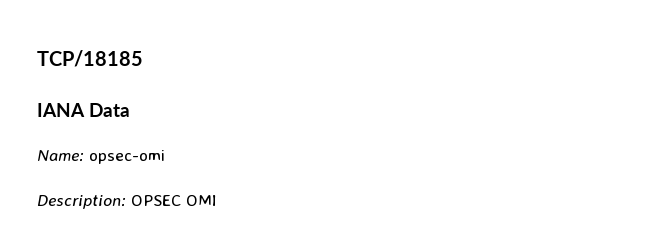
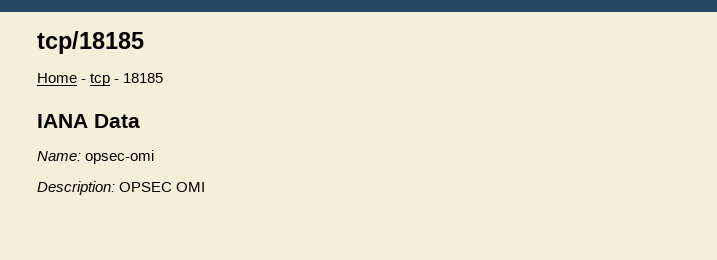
[37,50,143,67] TCP/18185 -> [37,31,144,54] [37,73,164,86] tcp/18185 // Home - tcp - 18185

